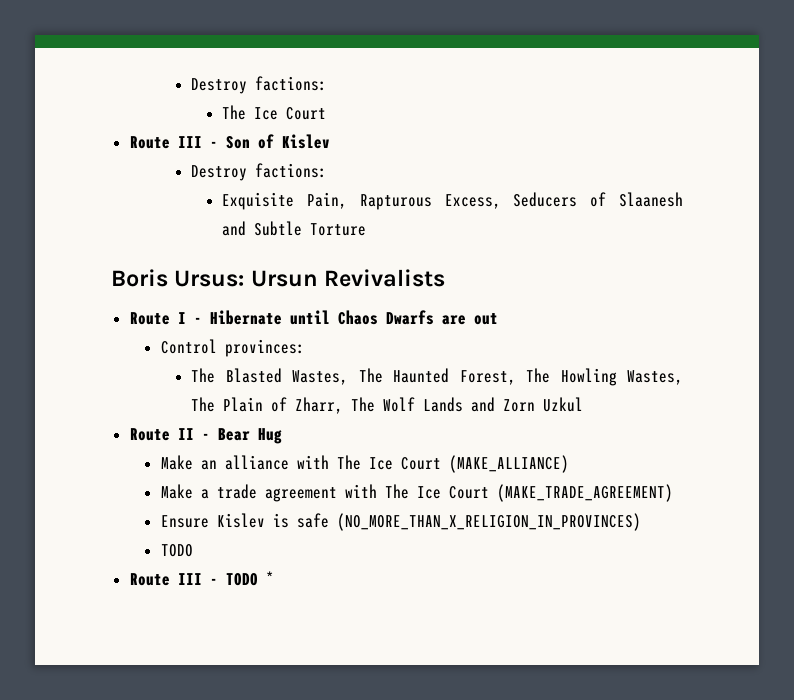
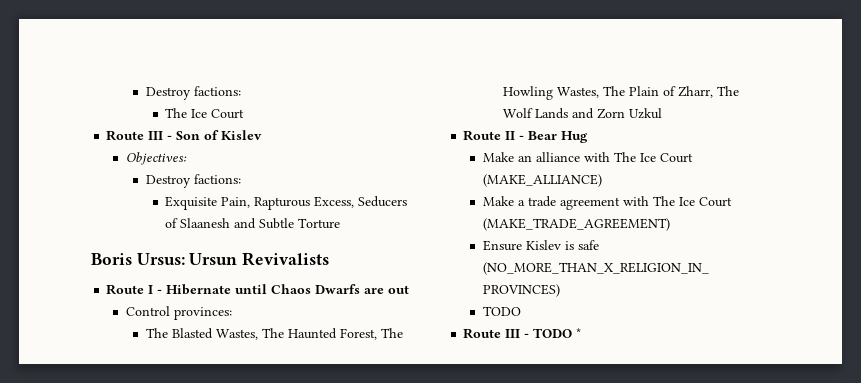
(330, 141) none -> [126,152,188,165] // Objectives:

